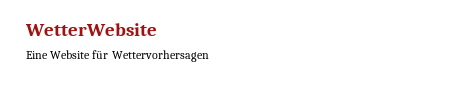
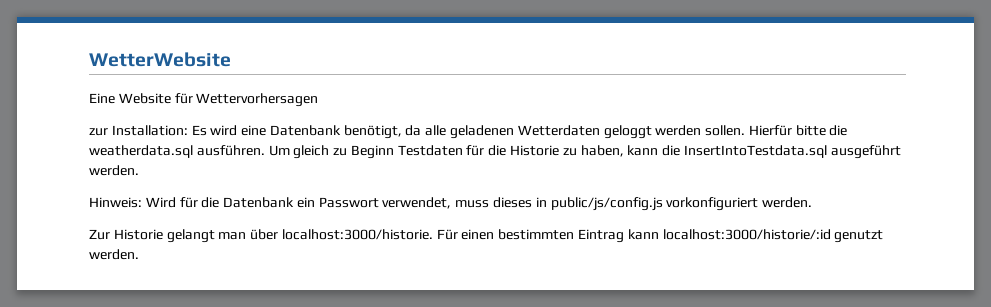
(209, 56) none -> [89,125,848,139] [89,145,901,159] [89,165,139,176] [89,197,813,211] [89,229,884,243] [89,249,139,260] // zur Installation: Es wird eine Datenbank benötigt, da alle geladenen Wetterdaten geloggt werden sollen. Hierfür bitte die weatherdata.sql ausführen. Um gleich zu Beginn Testdaten für die Historie zu haben, kann die InsertIntoTestdata.sql ausgeführt werden. // Hinweis: Wird für die Datenbank ein Passwort verwendet, muss dieses in public/js/config.js vorkonfiguriert werden. // Zur Historie gelangt man über localhost:3000/historie. Für einen bestimmten Eintrag kann localhost:3000/historie/:id genutzt werden.

